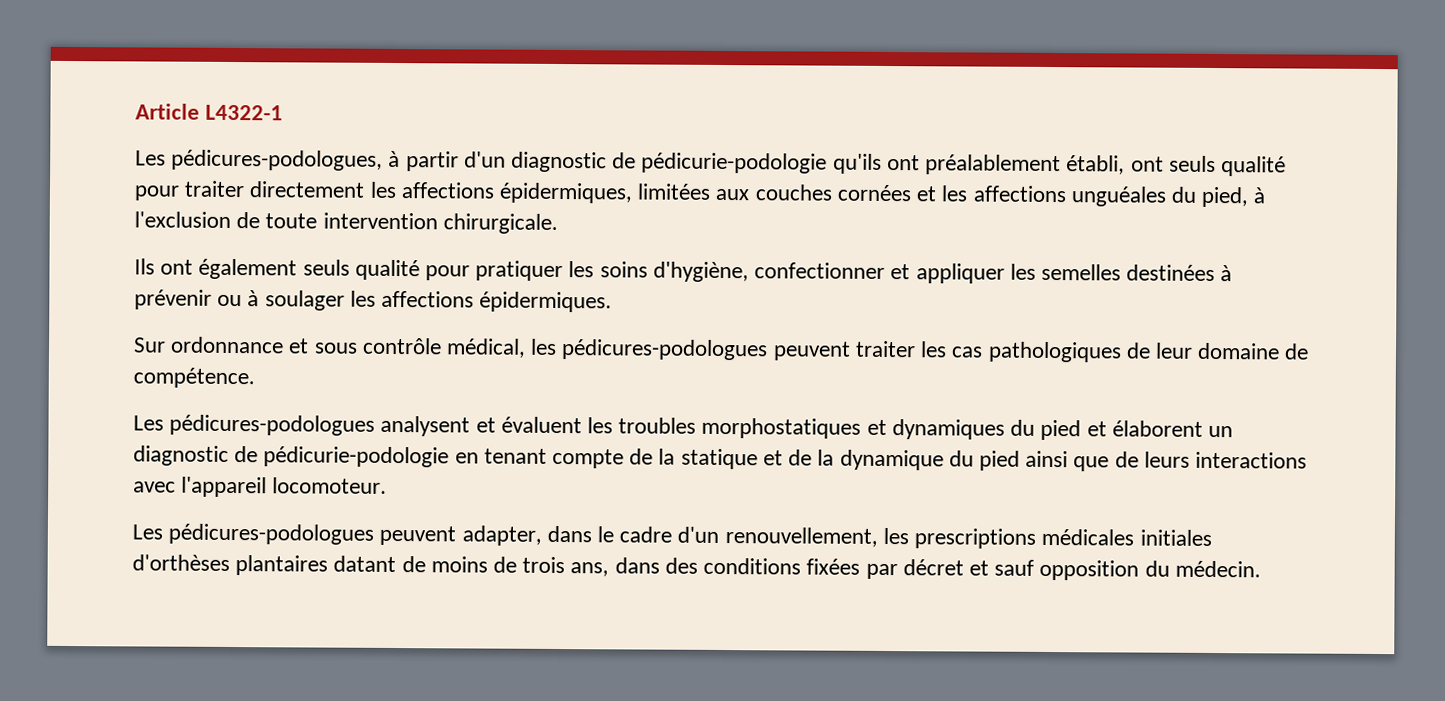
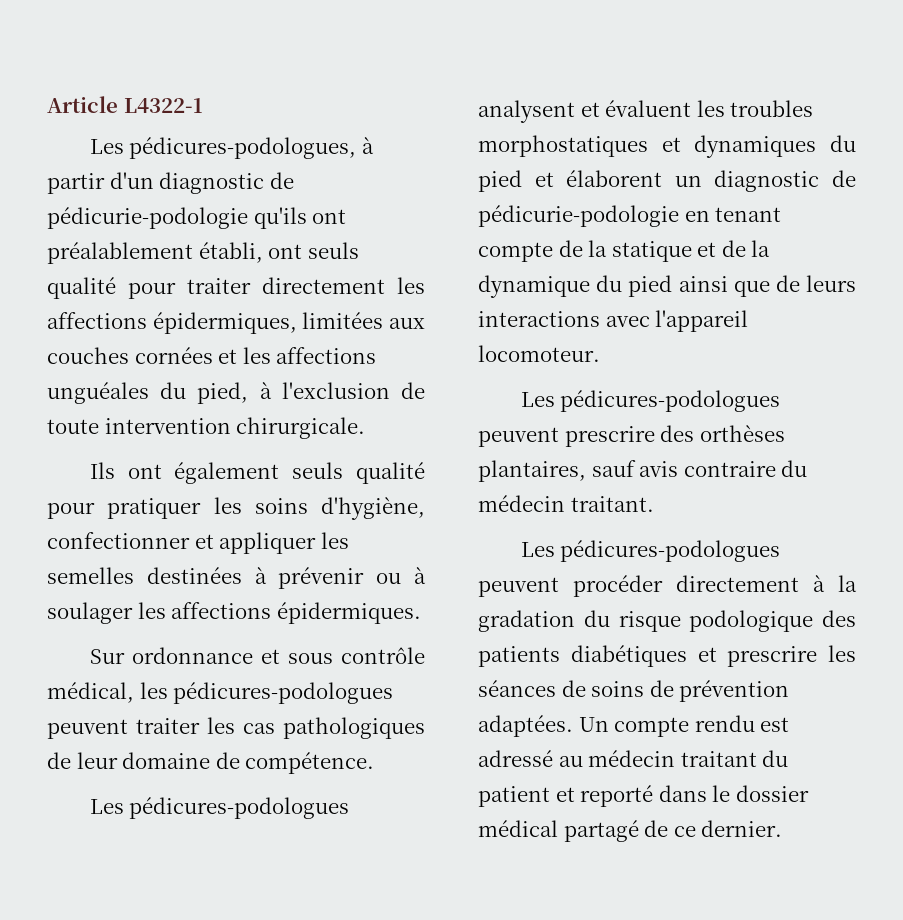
[461,525,1212,549] [132,554,1261,581] adapter, dans le cadre d'un renouvellement, les prescriptions médicales initiales d'orthèses plantaires datant de moins de trois ans, dans des conditions fixées par décret et sauf opposition du médecin. -> [564,425,785,447] [478,460,808,482] [478,495,654,512] [520,540,781,562] [478,575,857,597] [478,610,856,632] [478,645,856,667] [478,680,790,702] [478,715,790,737] [478,750,789,767] [478,785,809,807] [478,820,783,842] prescrire des orthèses plantaires, sauf avis contraire du médecin traitant. // Les pédicures-podologues peuvent procéder directement à la gradation du risque podologique des patients diabétiques et prescrire les séances de soins de prévention adaptées. Un compte rendu est adressé au médecin traitant du patient et reporté dans le dossier médical partagé de ce dernier.

